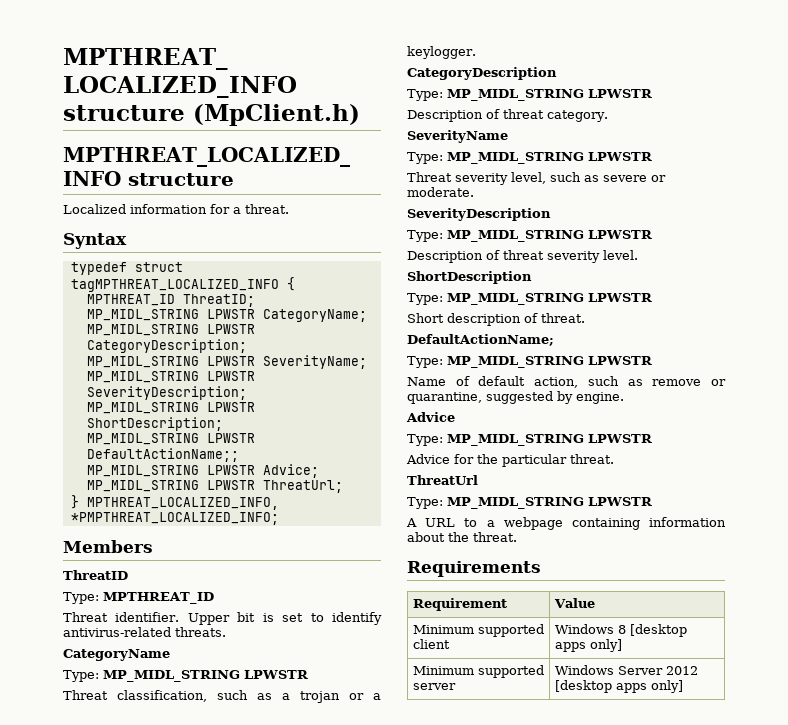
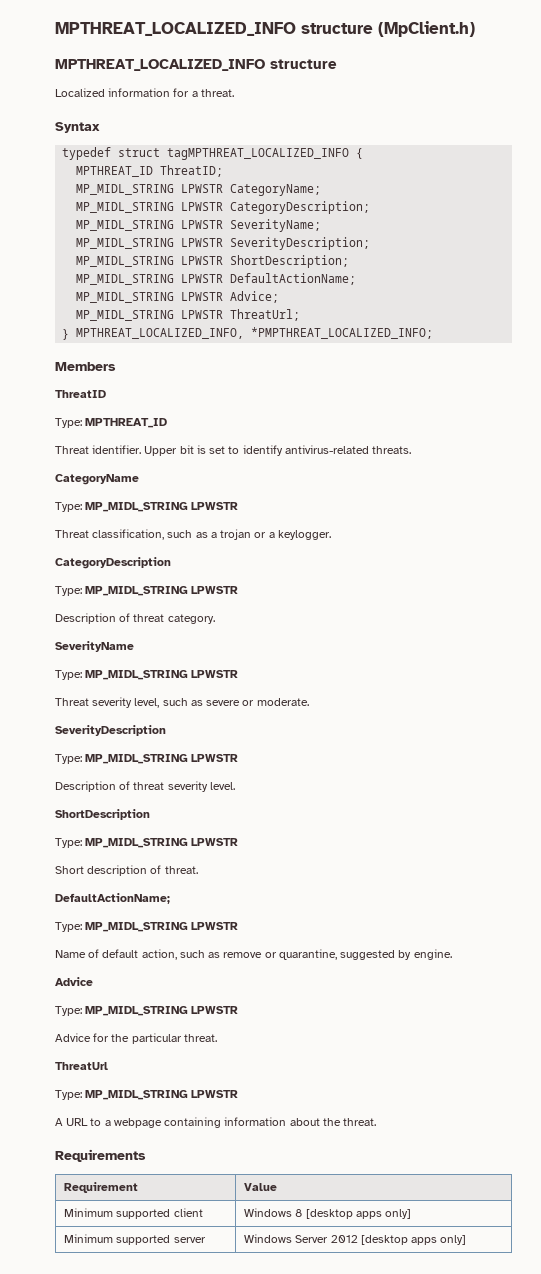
[86,448,239,462] DefaultActionName;; -> [230,273,357,285] DefaultActionName;

